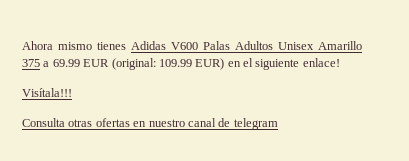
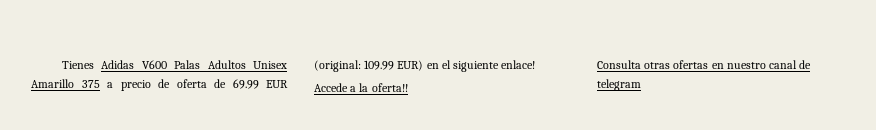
[22,41,126,50] Ahora mismo tienes -> [62,61,95,69] Tienes
(50, 64) none -> [120,79,226,91] precio de oferta de
[22,88,72,97] Visítala!!! -> [314,83,408,92] Accede a la oferta!!

